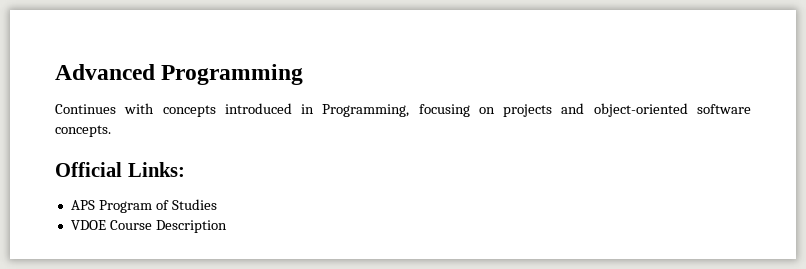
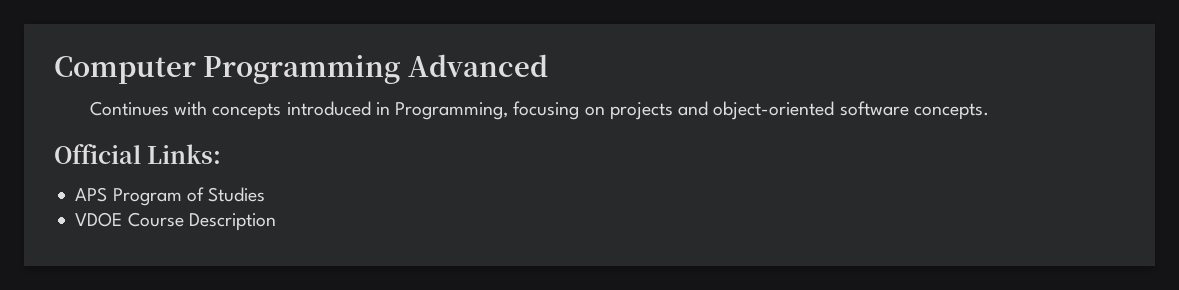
(55, 72) none -> [54,55,401,84] Computer Programming
[161,64,304,85] Programming -> (548, 65) none

